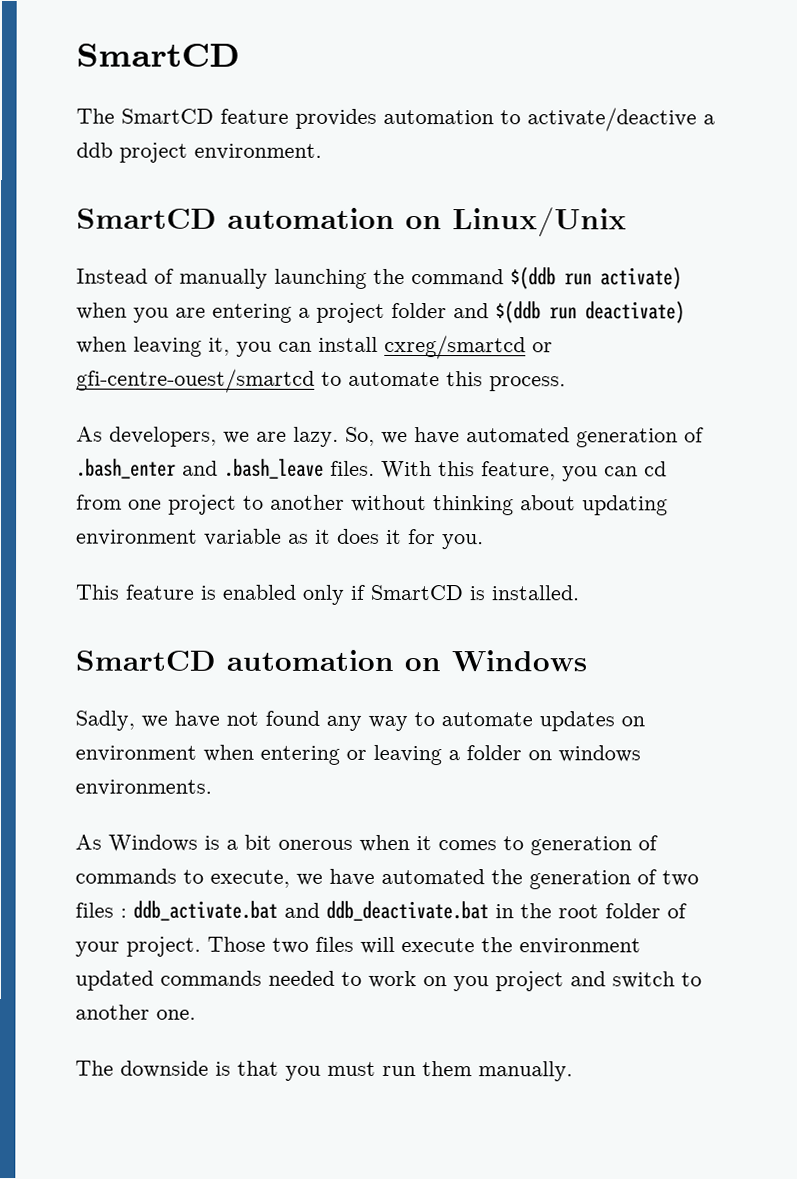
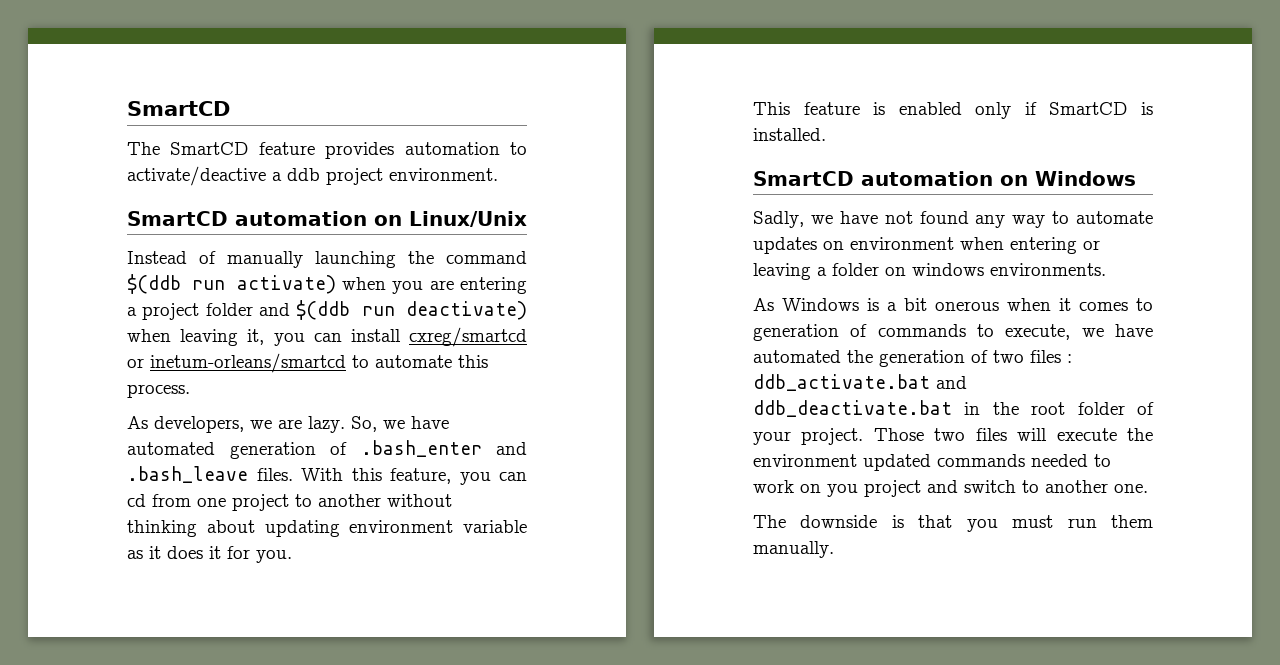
[76,368,315,393] gfi-centre-ouest/smartcd -> [150,353,346,373] inetum-orleans/smartcd

